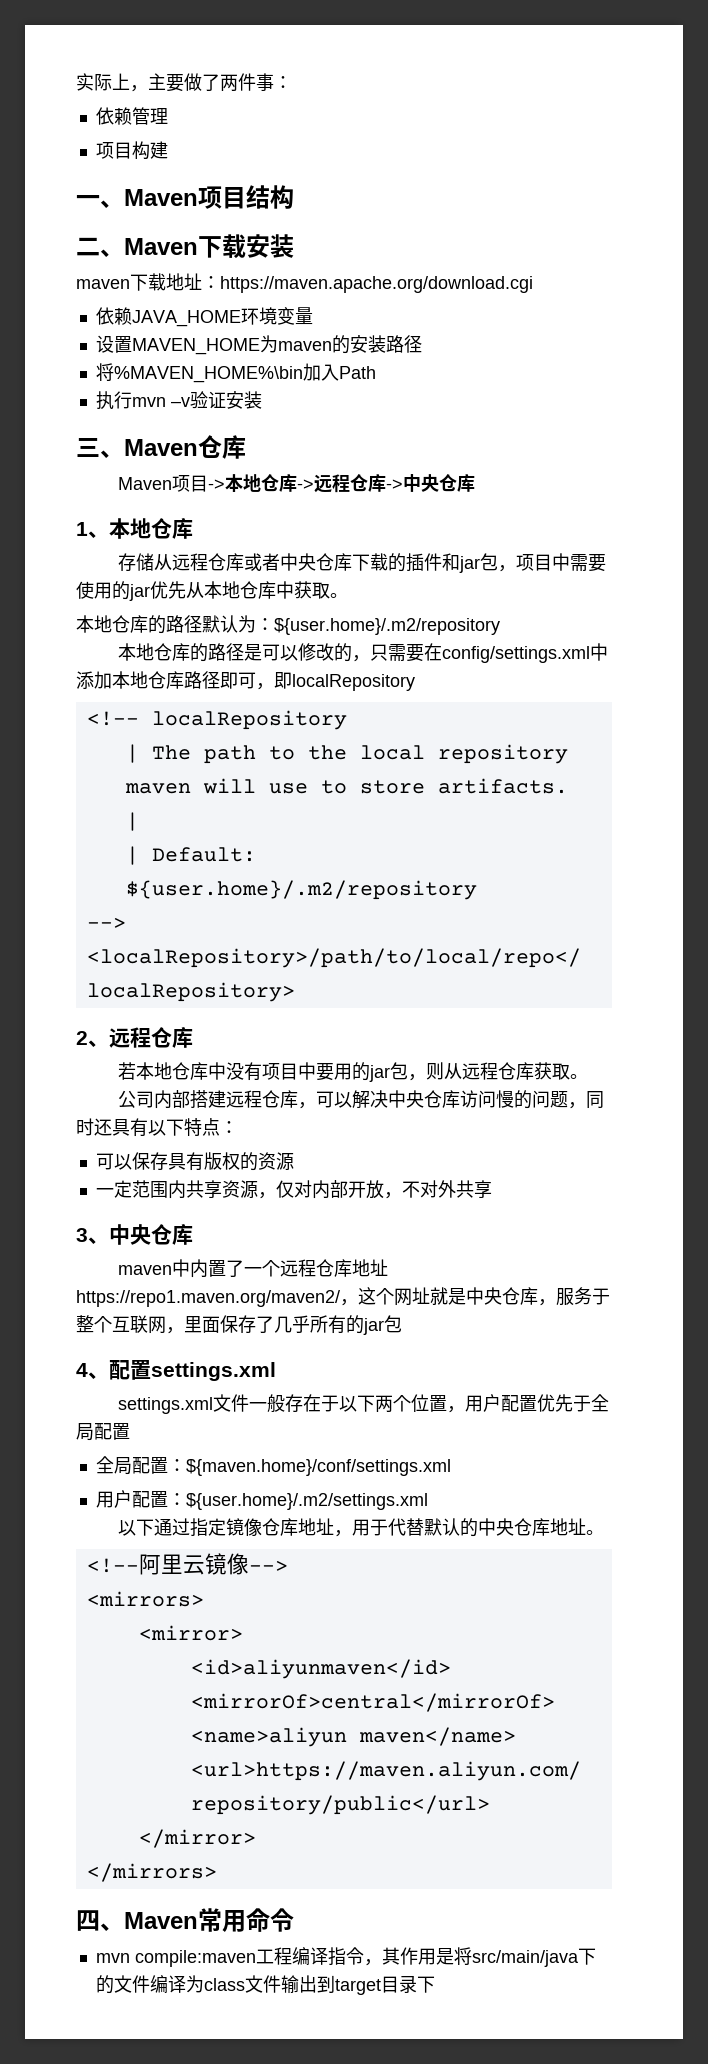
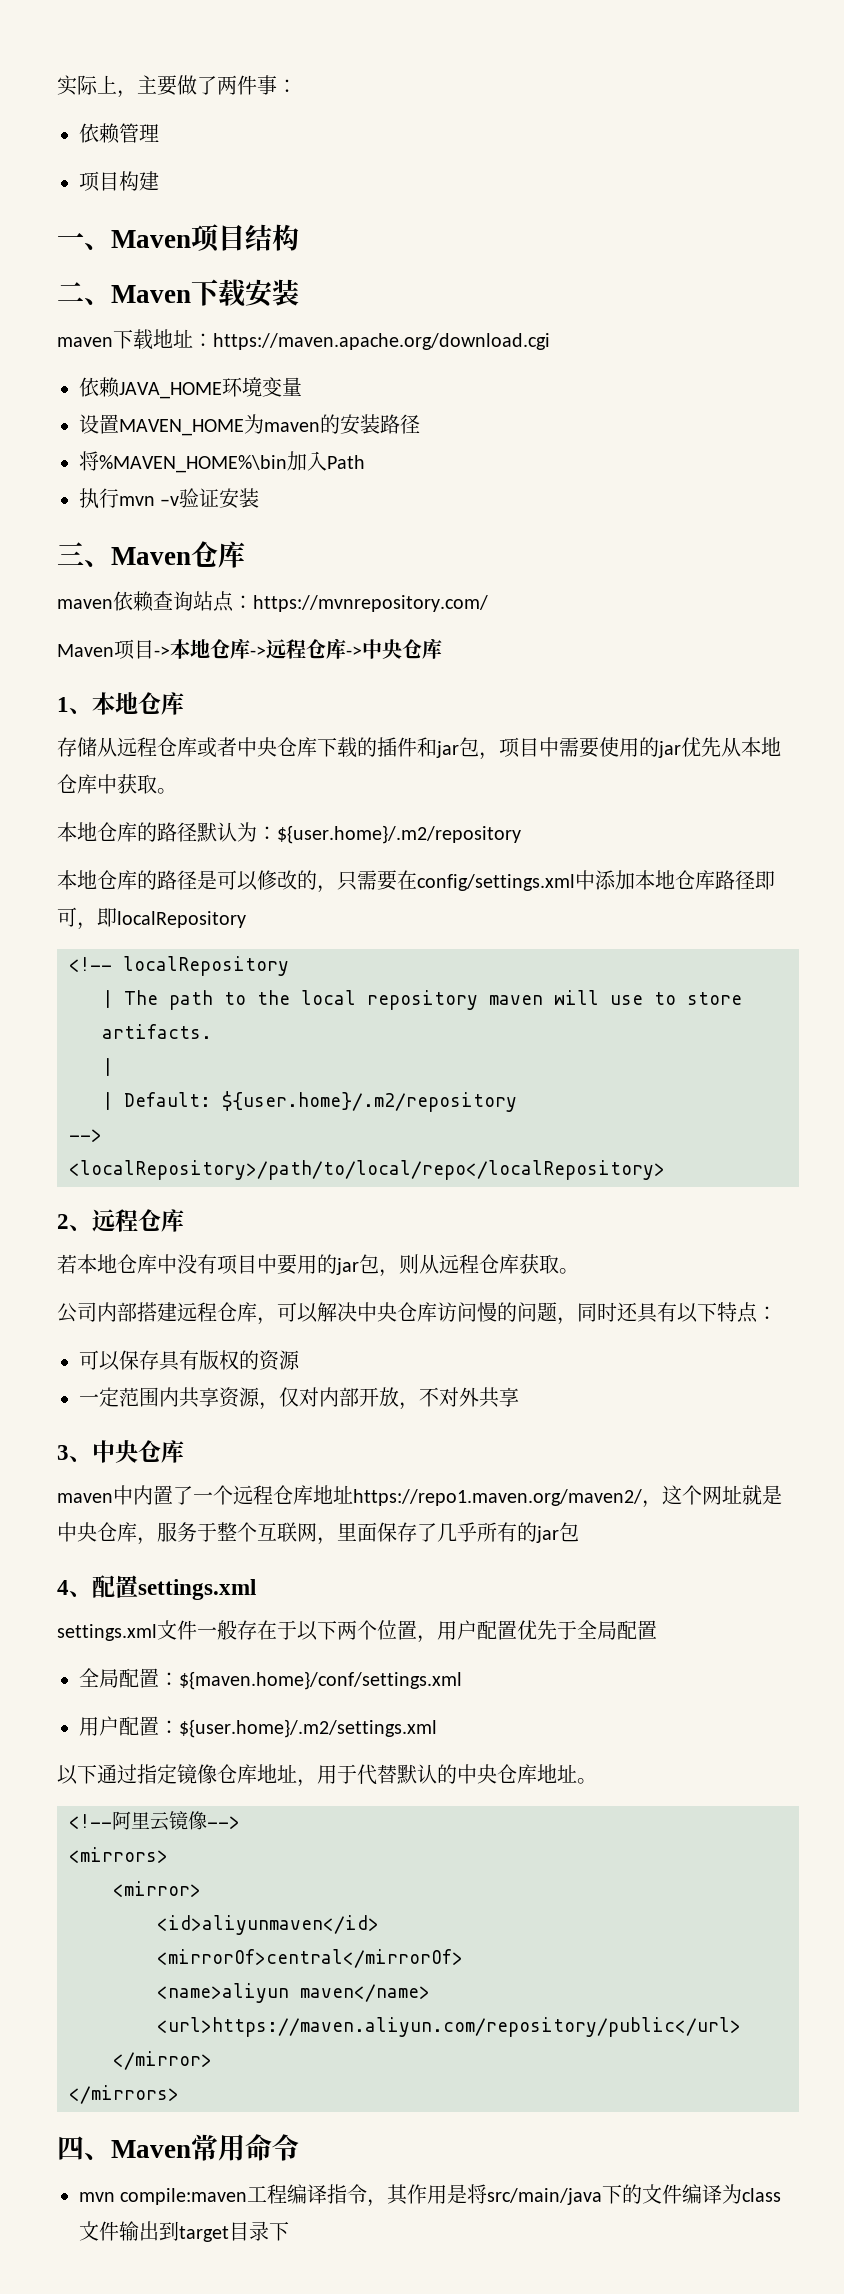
(246, 447) none -> [57,591,488,612] // maven依赖查询站点：https://mvnrepository.com/

